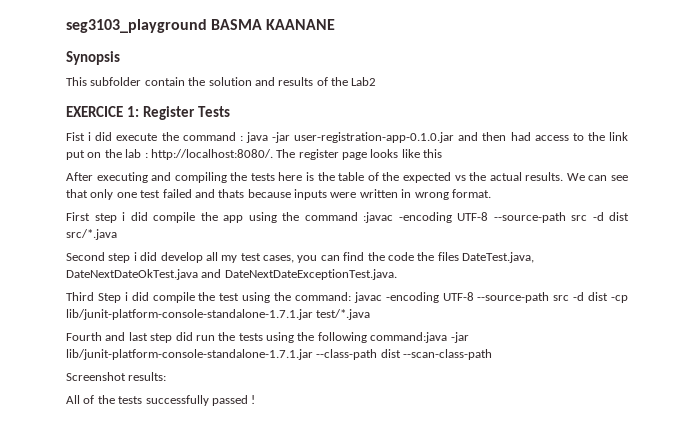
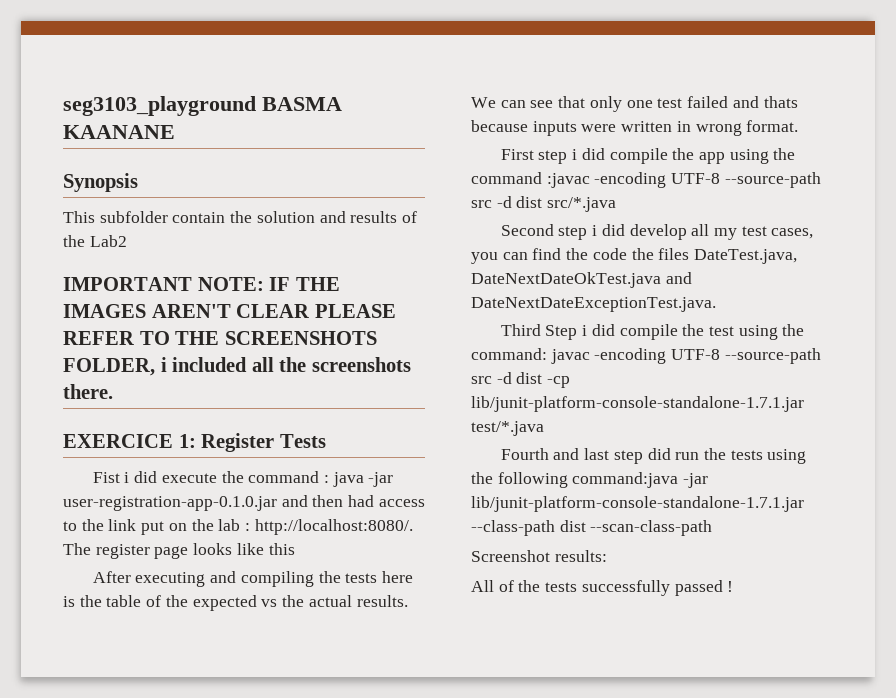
(377, 81) none -> [63,277,340,291] [63,304,396,318] [63,331,377,345] [63,357,411,376] [63,384,113,399] // IMPORTANT NOTE: IF THE IMAGES AREN'T CLEAR PLEASE REFER TO THE SCREENSHOTS FOLDER, i included all the screenshots there.

